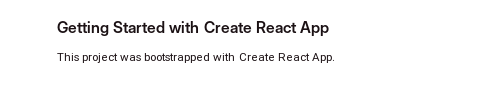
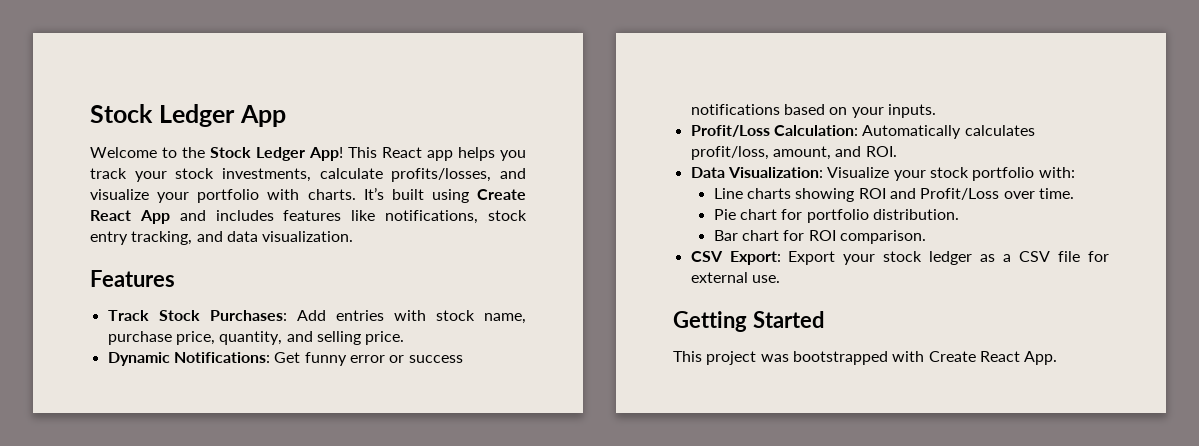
[57,21,329,37] Getting Started with Create React App -> [90,104,286,127] [90,147,526,161] [90,168,527,182] [90,187,526,203] [90,210,527,224] [90,231,354,245] [90,270,175,287] [107,310,526,324] [107,331,405,345] [107,352,463,366] [690,104,936,118] [690,125,1035,139] [690,146,897,160] [690,167,1075,181] [713,188,1074,202] [713,209,960,223] [713,230,927,244] [690,251,1109,265] [690,272,780,283] [673,311,824,332] Stock Ledger App // Welcome to the Stock Ledger App! This React app helps you track your stock investments, calculate profits/losses, and visualize your portfolio with charts. It’s built using Create React App and includes features like notifications, stock entry tracking, and data visualization. // Features // Track Stock Purchases: Add entries with stock name, purchase price, quantity, and selling price. // Dynamic Notifications: Get funny error or success notifications based on your inputs. // Profit/Loss Calculation: Automatically calculates profit/loss, amount, and ROI. // Data Visualization: Visualize your stock portfolio with: // Line charts showing ROI and Profit/Loss over time. // Pie chart for portfolio distribution. // Bar chart for ROI comparison. // CSV Export: Export your stock ledger as a CSV file for external use. // Getting Started

